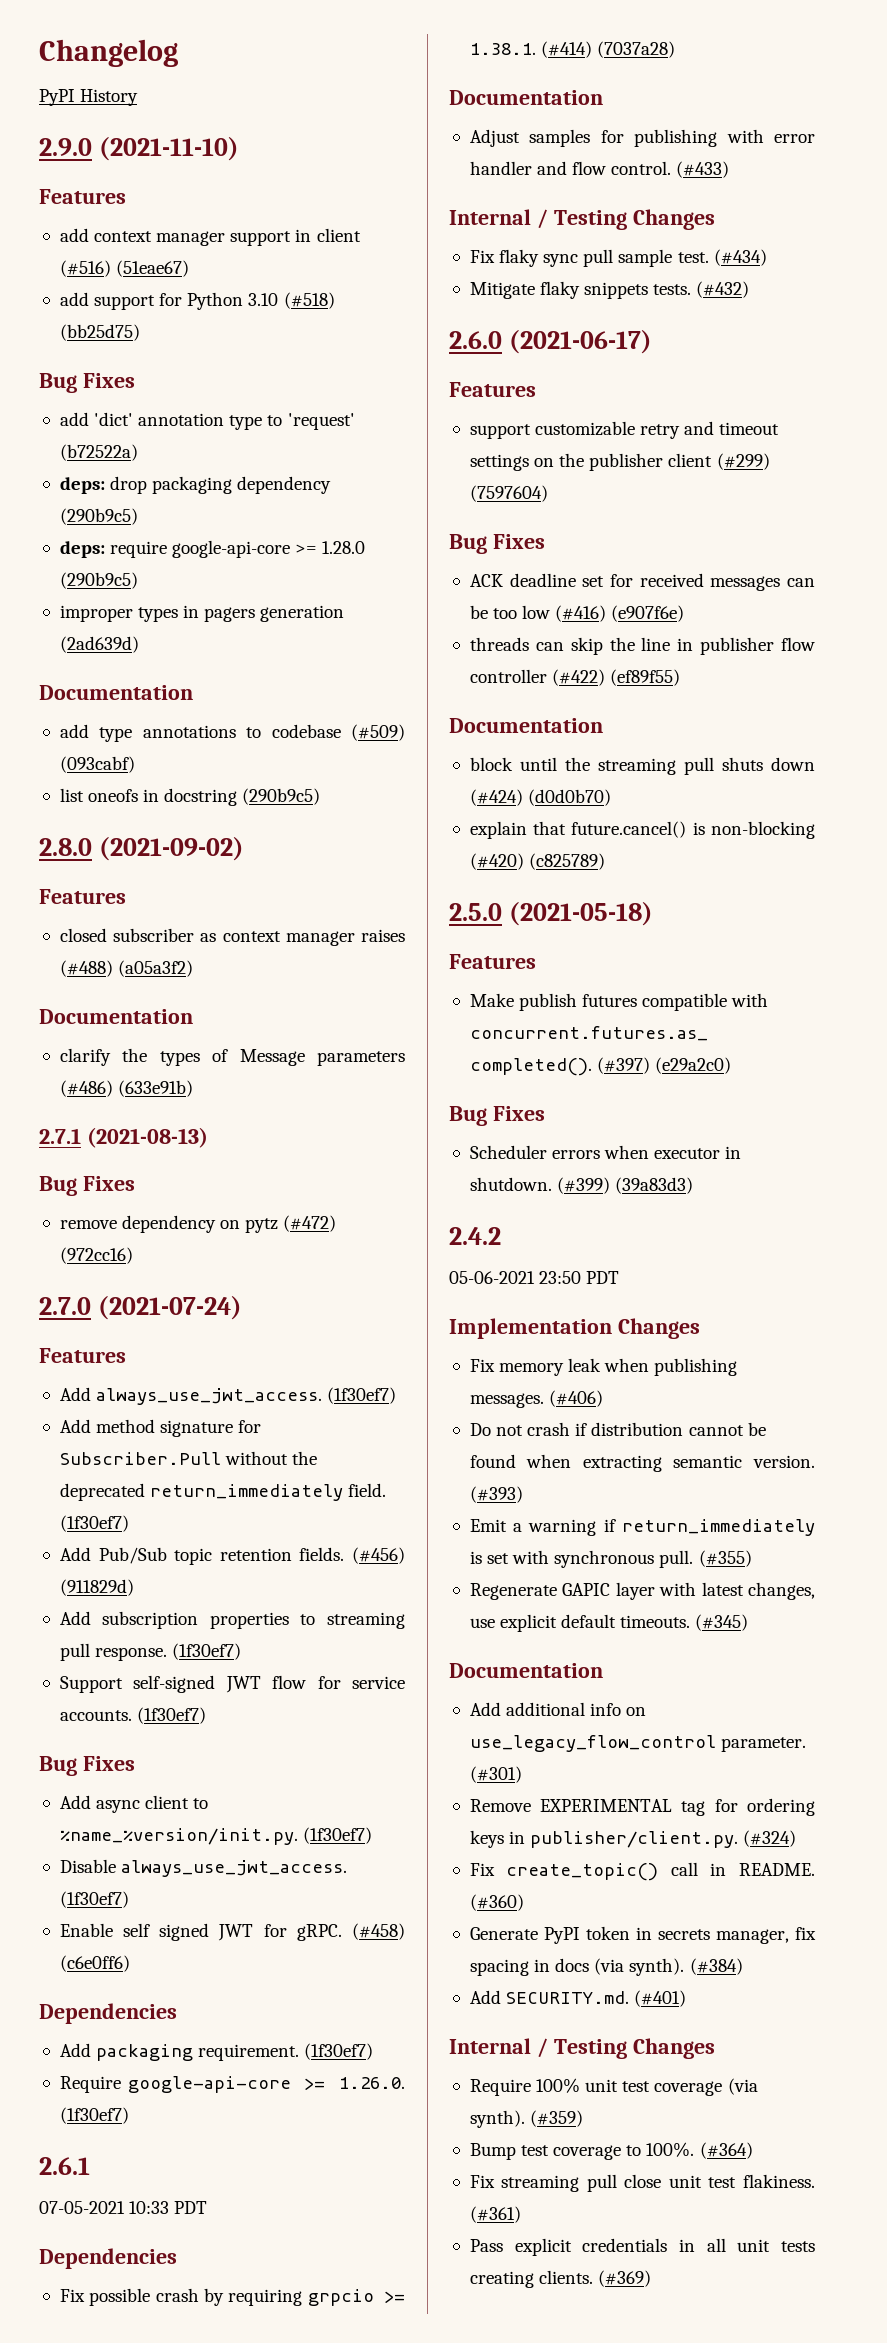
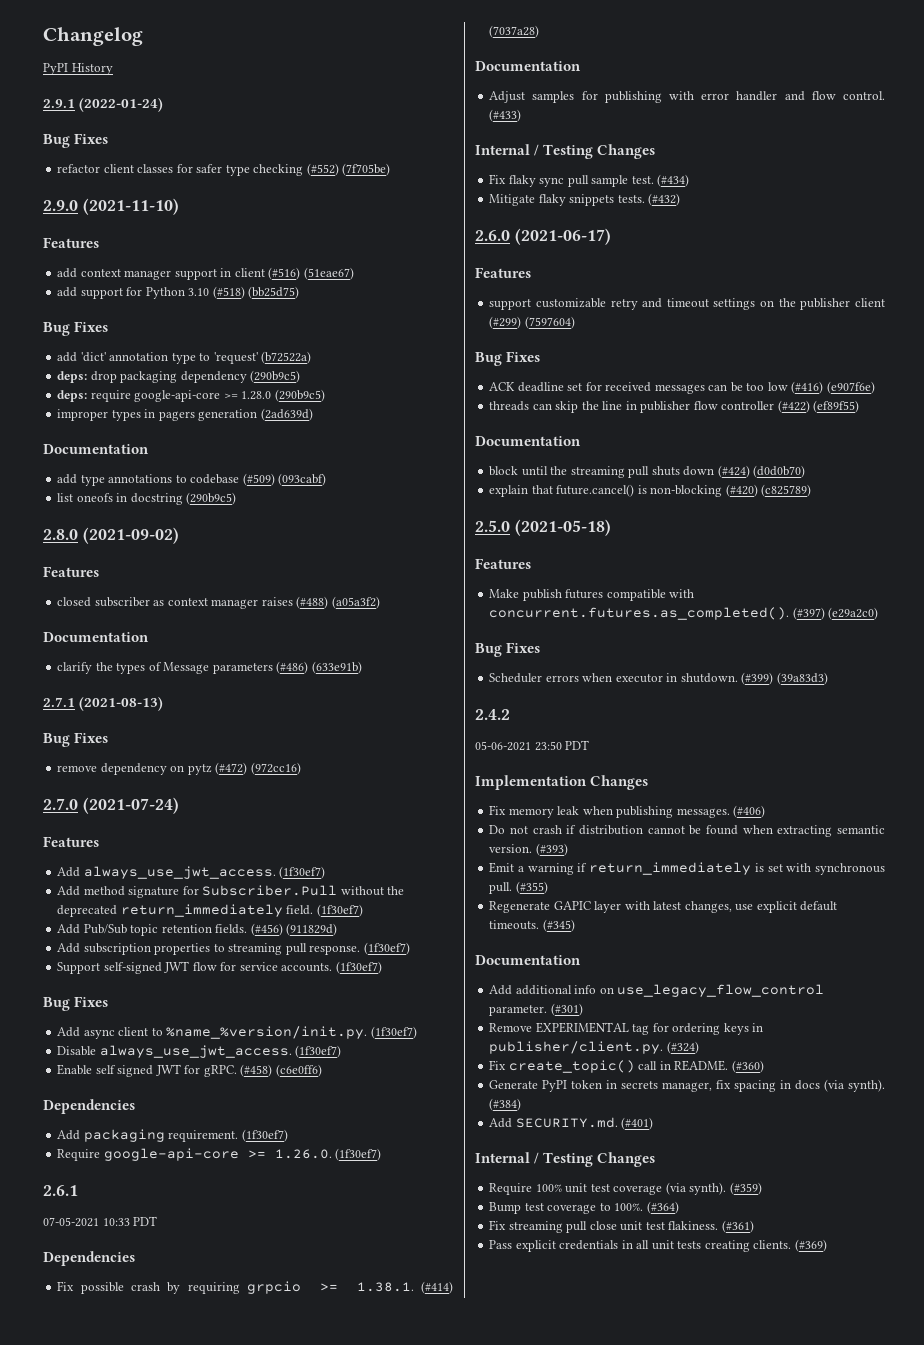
(139, 97) none -> [43,98,164,112] [43,133,109,148] [57,163,391,176] // 2.9.1 (2022-01-24) // Bug Fixes // refactor client classes for safer type checking (#552) (7f705be)

